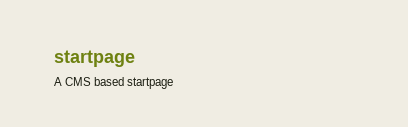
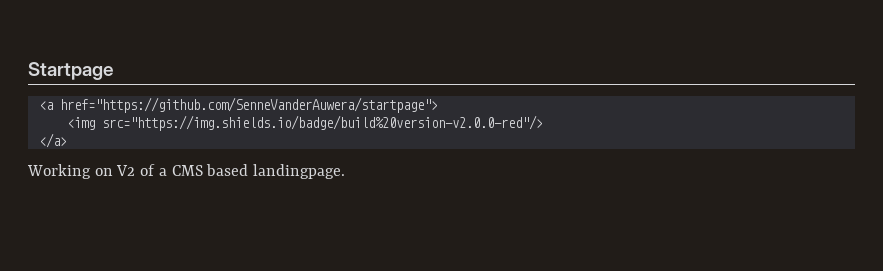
[54,50,135,67] [54,77,62,86] startpage // A -> [28,62,114,80] [38,97,438,113] [66,115,543,131] [38,133,67,148] [27,164,167,179] Startpage // <a href="https://github.com/SenneVanderAuwera/startpage"> // <img src="https://img.shields.io/badge/build%20version-v2.0.0-red"/> // </a> // Working on V2 of a
[127,77,174,89] startpage -> [253,164,346,179] landingpage.

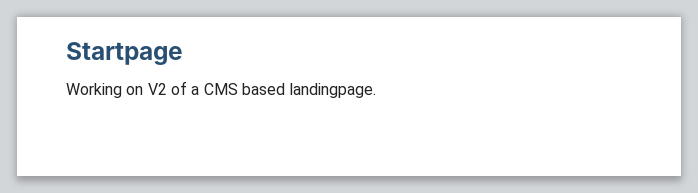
[38,97,438,113] [66,115,543,131] [38,133,67,148] // <a href="https://github.com/SenneVanderAuwera/startpage"> // <img src="https://img.shields.io/badge/build%20version-v2.0.0-red"/> // </a> -> (183, 53) none

